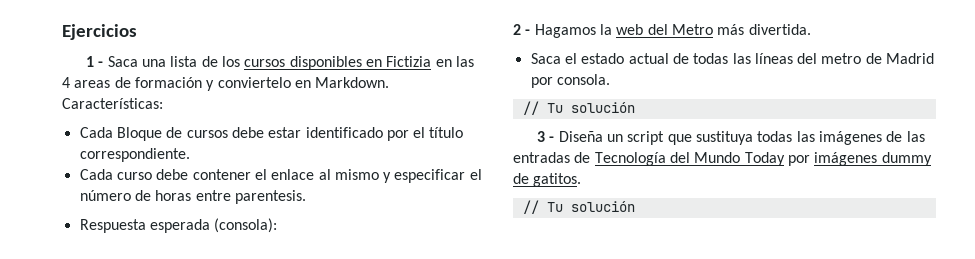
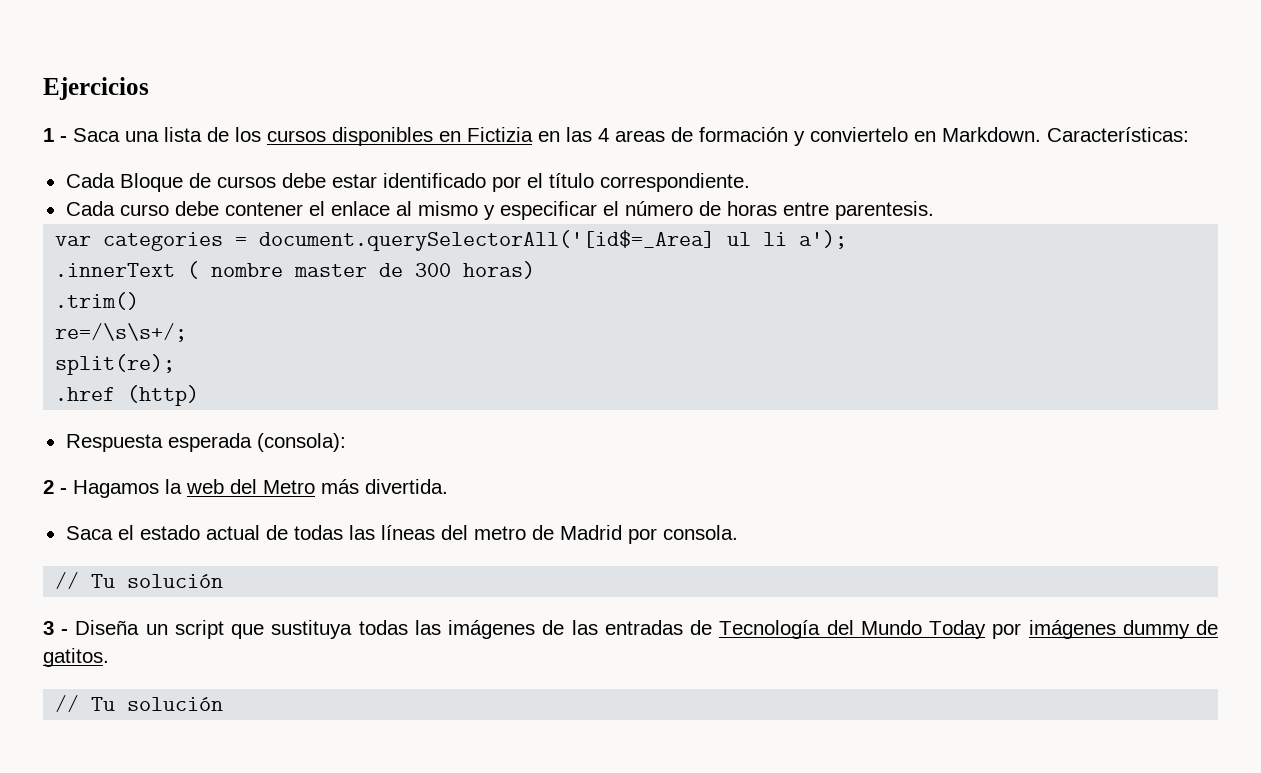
(306, 197) none -> [55,230,848,251] [55,261,536,279] [55,292,140,310] [55,323,188,342] [55,354,176,375] [55,385,200,406] // var categories = document.querySelectorAll('[id$=_Area] ul li a'); // .innerText ( nombre master de 300 horas) // .trim() // re=/\s\s+/; // split(re); // .href (http)

